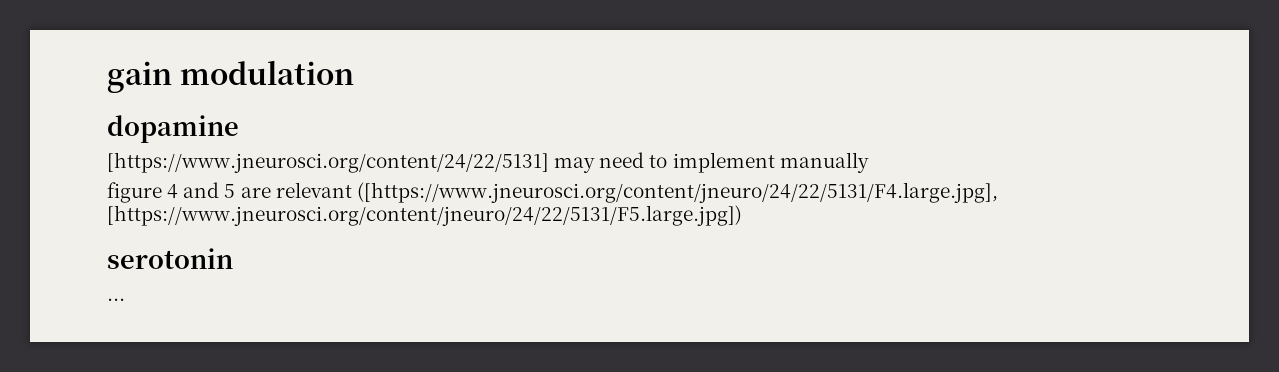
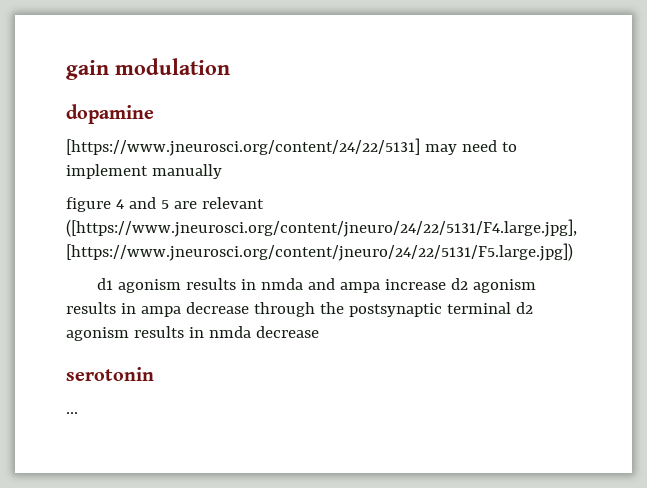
(742, 215) none -> [96,278,536,293] [66,302,533,317] [66,326,319,341] // d1 agonism results in nmda and ampa increase d2 agonism results in ampa decrease through the postsynaptic terminal d2 agonism results in nmda decrease

